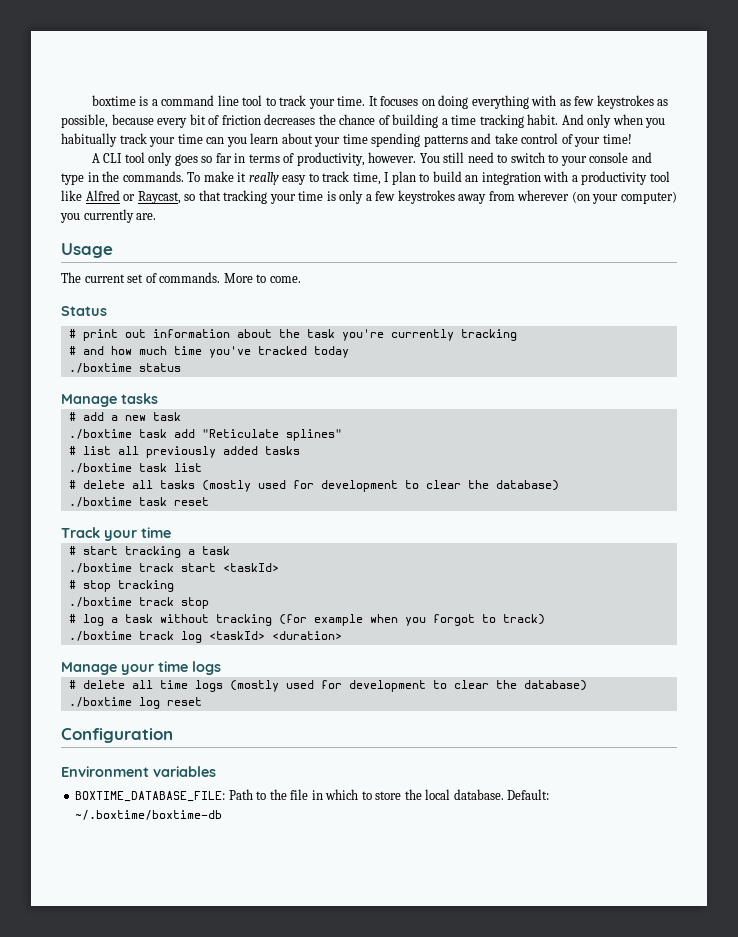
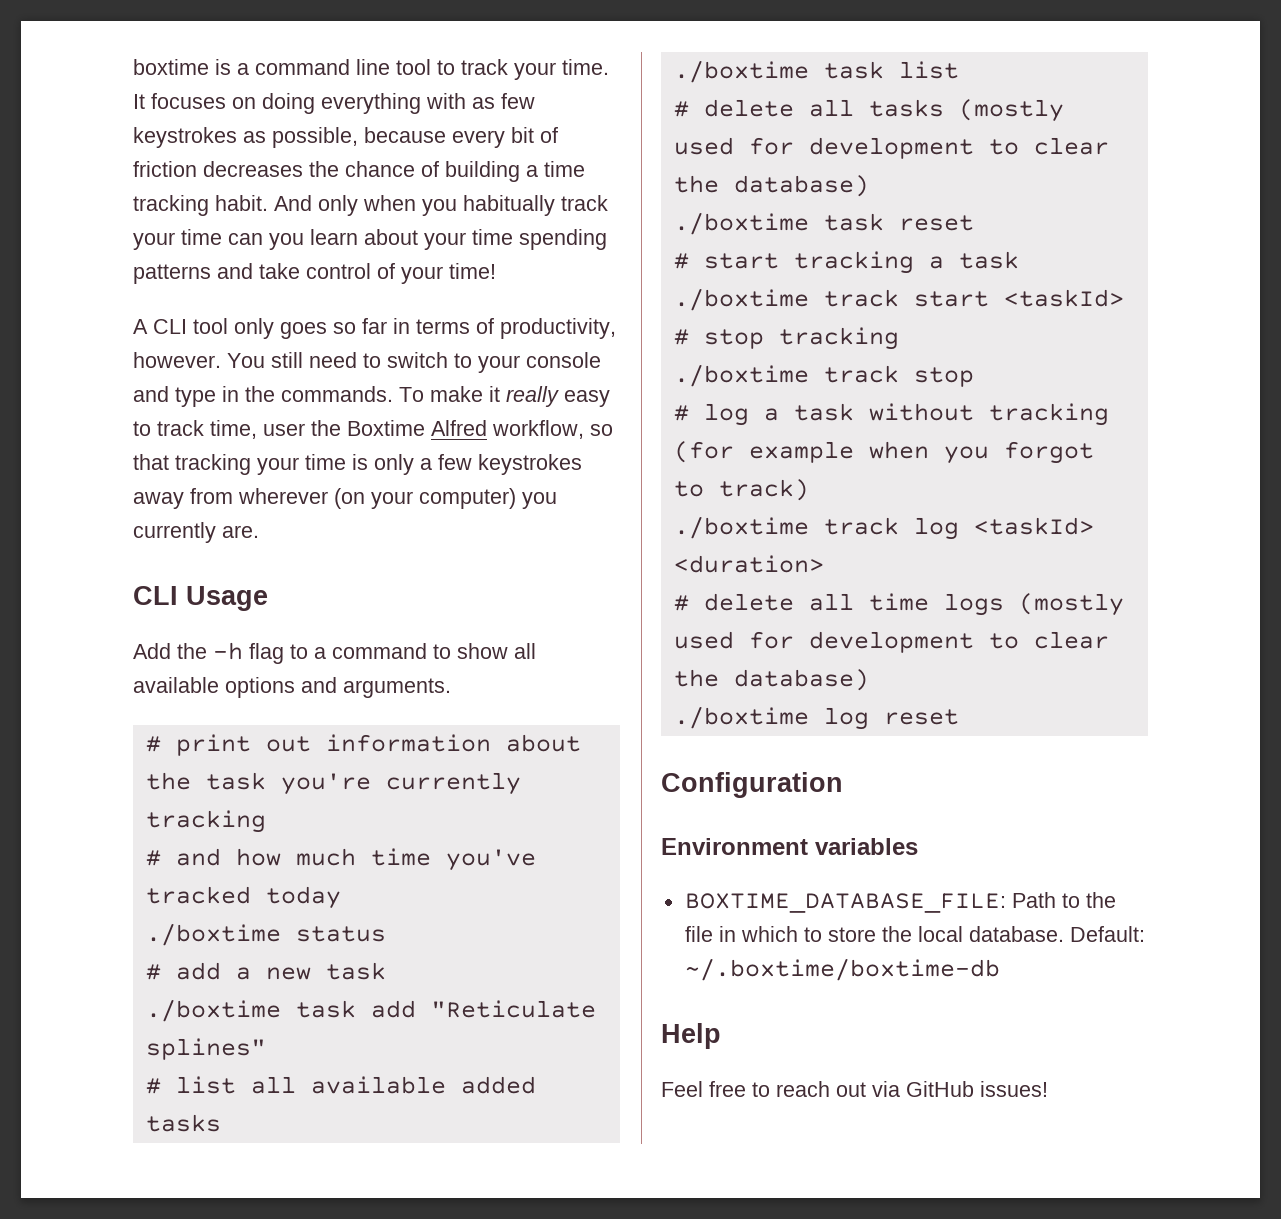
[384,171,670,185] [61,190,181,204] I plan to build an integration with a productivity tool like Alfred or Raycast, -> [263,420,584,439] user the Boxtime Alfred workflow,
(157, 216) none -> [133,586,178,605] CLI
[61,272,301,283] [61,306,107,316] The current set of commands. More to come. // Status -> [133,642,536,664] [133,677,451,698] Add the -h flag to a command to show all available options and arguments.
[61,393,158,407] // Manage tasks -> (386, 934) none
[145,446,216,458] previously -> [310,1076,446,1094] available
[61,527,171,541] // Track your time -> (974, 223) none
[61,661,221,675] // Manage your time logs -> (824, 564) none
(223, 815) none -> [661,1023,721,1049] [661,1081,1048,1097] // Help // Feel free to reach out via GitHub issues!

